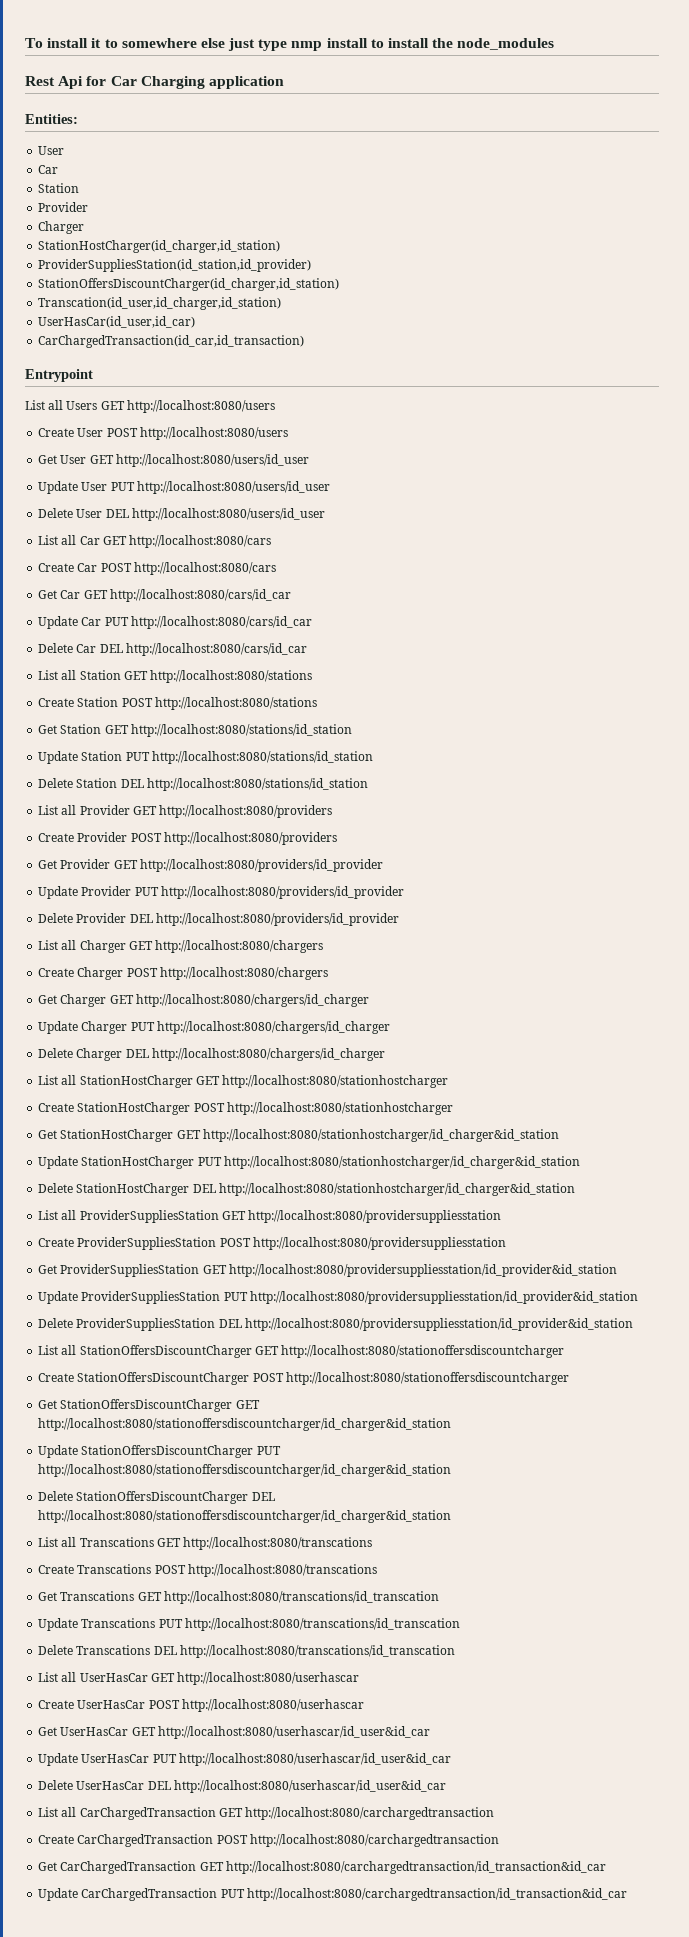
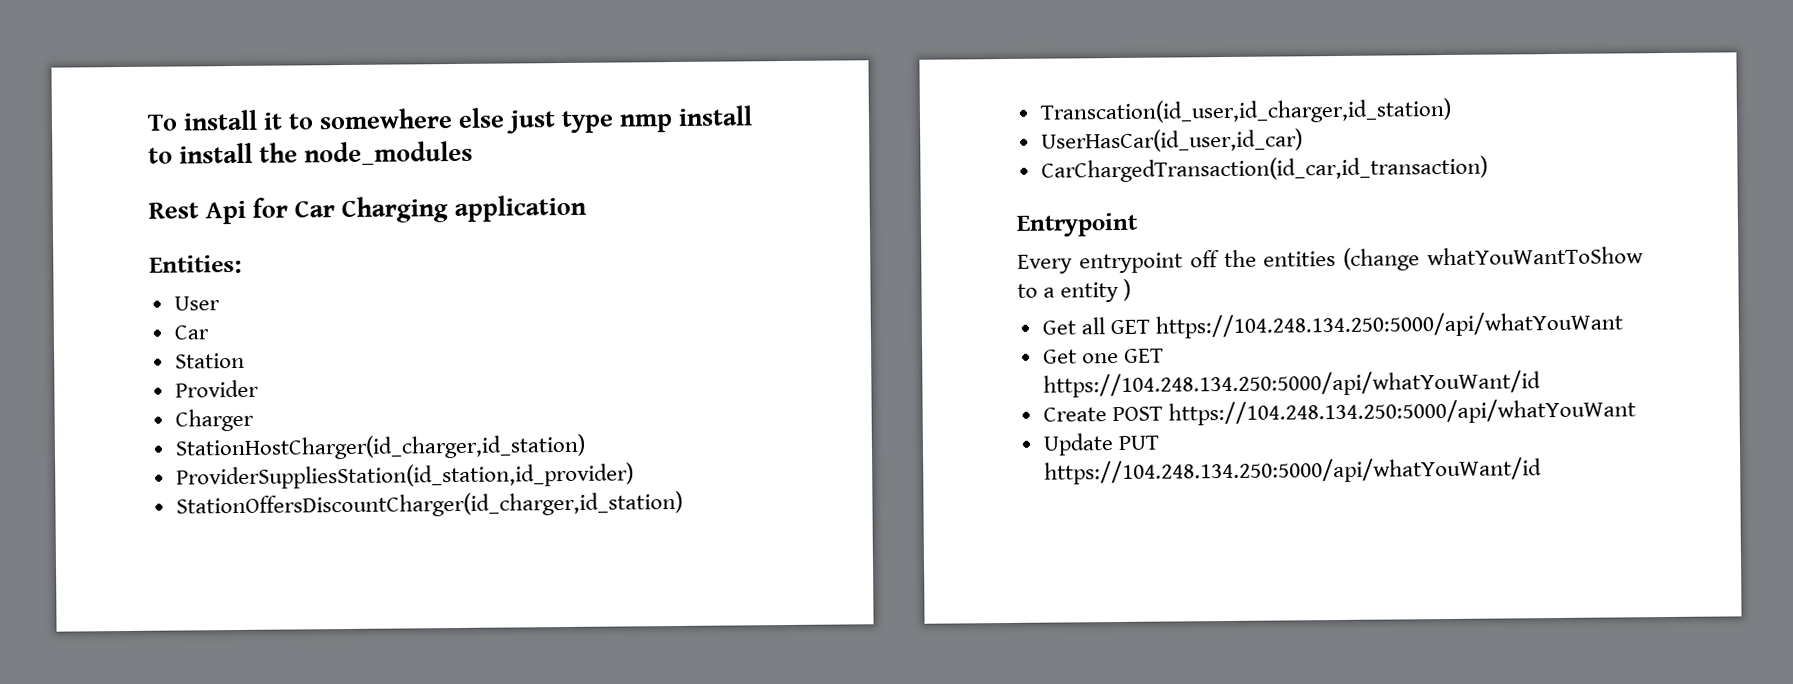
[25,400,275,413] [38,427,288,440] [38,454,309,467] [38,481,330,494] [38,508,325,521] [38,535,272,548] [38,562,276,575] [38,589,291,602] [38,616,312,629] [38,643,307,656] [38,670,313,683] [38,697,317,710] [38,724,352,737] [38,751,373,764] [38,778,368,791] [38,805,333,818] [38,832,337,845] [38,859,383,872] [38,886,404,899] [38,913,399,926] [38,940,324,953] [38,967,328,980] [38,994,369,1007] [38,1021,390,1034] [38,1048,385,1061] [38,1075,449,1088] [38,1102,453,1115] [38,1129,559,1142] [38,1156,580,1169] [38,1183,575,1196] [38,1210,502,1223] [38,1237,506,1250] [38,1264,617,1277] [38,1291,638,1304] [38,1318,633,1331] [38,1345,565,1358] [38,1372,569,1385] [38,1399,260,1412] [38,1418,452,1431] [38,1445,281,1458] [38,1464,452,1477] [38,1491,275,1504] [38,1510,452,1523] [38,1537,373,1550] [38,1564,377,1577] [38,1591,439,1604] [38,1618,460,1631] [38,1645,455,1658] [38,1672,360,1685] [38,1699,364,1712] [38,1726,430,1739] [38,1753,451,1766] [38,1780,446,1793] [38,1807,495,1820] [38,1834,499,1847] [38,1861,606,1874] [38,1888,627,1901] List all Users GET http://localhost:8080/users // Create User POST http://localhost:8080/users // Get User GET http://localhost:8080/users/id_user // Update User PUT http://localhost:8080/users/id_user // Delete User DEL http://localhost:8080/users/id_user // List all Car GET http://localhost:8080/cars // Create Car POST http://localhost:8080/cars // Get Car GET http://localhost:8080/cars/id_car // Update Car PUT http://localhost:8080/cars/id_car // Delete Car DEL http://localhost:8080/cars/id_car // List all Station GET http://localhost:8080/stations // Create Station POST http://localhost:8080/stations // Get Station GET http://localhost:8080/stations/id_station // Update Station PUT http://localhost:8080/stations/id_station // Delete Station DEL http://localhost:8080/stations/id_station // List all Provider GET http://localhost:8080/providers // Create Provider POST http://localhost:8080/providers // Get Provider GET http://localhost:8080/providers/id_provider // Update Provider PUT http://localhost:8080/providers/id_provider // Delete Provider DEL http://localhost:8080/providers/id_provider // List all Charger GET http://localhost:8080/chargers // Create Charger POST http://localhost:8080/chargers // Get Charger GET http://localhost:8080/chargers/id_charger // Update Charger PUT http://localhost:8080/chargers/id_charger // Delete Charger DEL http://localhost:8080/chargers/id_charger // List all StationHostCharger GET http://localhost:8080/stationhostcharger // Create StationHostCharger POST http://localhost:8080/stationhostcharger // Get StationHostCharger GET http://localhost:8080/stationhostcharger/id_charger&id_station // Update StationHostCharger PUT http://localhost:8080/stationhostcharger/id_charger&id_station // Delete StationHostCharger DEL http://localhost:8080/stationhostcharger/id_charger&id_station // List all ProviderSuppliesStation GET http://localhost:8080/providersuppliesstation // Create ProviderSuppliesStation POST http://localhost:8080/providersuppliesstation // Get ProviderSuppliesStation GET http://localhost:8080/providersuppliesstation/id_provider&id_station // Update ProviderSuppliesStation PUT http://localhost:8080/providersuppliesstation/id_provider&id_station // Delete ProviderSuppliesStation DEL http://localhost:8080/providersuppliesstation/id_provider&id_station // List all StationOffersDiscountCharger GET http://localhost:8080/stationoffersdiscountcharger // Create StationOffersDiscountCharger POST http://localhost:8080/stationoffersdiscountcharger // Get StationOffersDiscountCharger GET http://localhost:8080/stationoffersdiscountcharger/id_charger&id_station // Update StationOffersDiscountCharger PUT http://localhost:8080/stationoffersdiscountcharger/id_charger&id_station // Delete StationOffersDiscountCharger DEL http://localhost:8080/stationoffersdiscountcharger/id_charger&id_station // List all Transcations GET http://localhost:8080/transcations // Create Transcations POST http://localhost:8080/transcations // Get Transcations GET http://localhost:8080/transcations/id_transcation // Update Transcations PUT http://localhost:8080/transcations/id_transcation // Delete Transcations DEL http://localhost:8080/transcations/id_transcation // List all UserHasCar GET http://localhost:8080/userhascar // Create UserHasCar POST http://localhost:8080/userhascar // Get UserHasCar GET http://localhost:8080/userhascar/id_user&id_car // Update UserHasCar PUT http://localhost:8080/userhascar/id_user&id_car // Delete UserHasCar DEL http://localhost:8080/userhascar/id_user&id_car // List all CarChargedTransaction GET http://localhost:8080/carchargedtransaction // Create CarChargedTransaction POST http://localhost:8080/carchargedtransaction // Get CarChargedTransaction GET http://localhost:8080/carchargedtransaction/id_transaction&id_car // Update CarChargedTransaction PUT http://localhost:8080/carchargedtransaction/id_transaction&id_car -> [1017,246,1644,274] [1017,278,1132,303] [1041,311,1623,339] [1042,348,1164,364] [1042,370,1541,398] [1042,398,1636,426] [1042,433,1159,456] [1043,457,1542,485] Every entrypoint off the entities (change whatYouWantToShow to a entity ) // Get all GET https://104.248.134.250:5000/api/whatYouWant // Get one GET https://104.248.134.250:5000/api/whatYouWant/id // Create POST https://104.248.134.250:5000/api/whatYouWant // Update PUT https://104.248.134.250:5000/api/whatYouWant/id

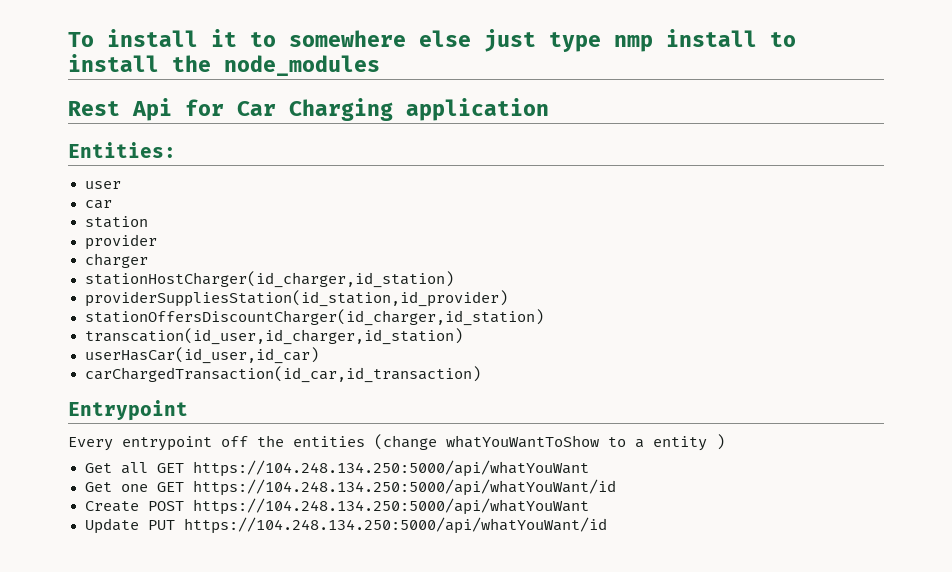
[173,296,220,311] [173,325,209,340] [174,352,245,369] [174,379,259,398] [174,408,254,432] [174,433,586,461] [175,462,634,490] [175,490,683,519] [1039,97,1452,125] [1040,128,1303,153] [1040,155,1488,183] User // Car // Station // Provider // Charger // StationHostCharger(id_charger,id_station) // ProviderSuppliesStation(id_station,id_provider) // StationOffersDiscountCharger(id_charger,id_station) // Transcation(id_user,id_charger,id_station) // UserHasCar(id_user,id_car) // CarChargedTransaction(id_car,id_transaction) -> [84,181,121,189] [84,200,112,209] [84,216,148,228] [84,234,157,250] [84,253,148,268] [84,271,454,288] [84,290,508,307] [84,309,544,326] [84,328,463,345] [84,347,319,364] [84,366,481,383] user // car // station // provider // charger // stationHostCharger(id_charger,id_station) // providerSuppliesStation(id_station,id_provider) // stationOffersDiscountCharger(id_charger,id_station) // transcation(id_user,id_charger,id_station) // userHasCar(id_user,id_car) // carChargedTransaction(id_car,id_transaction)

